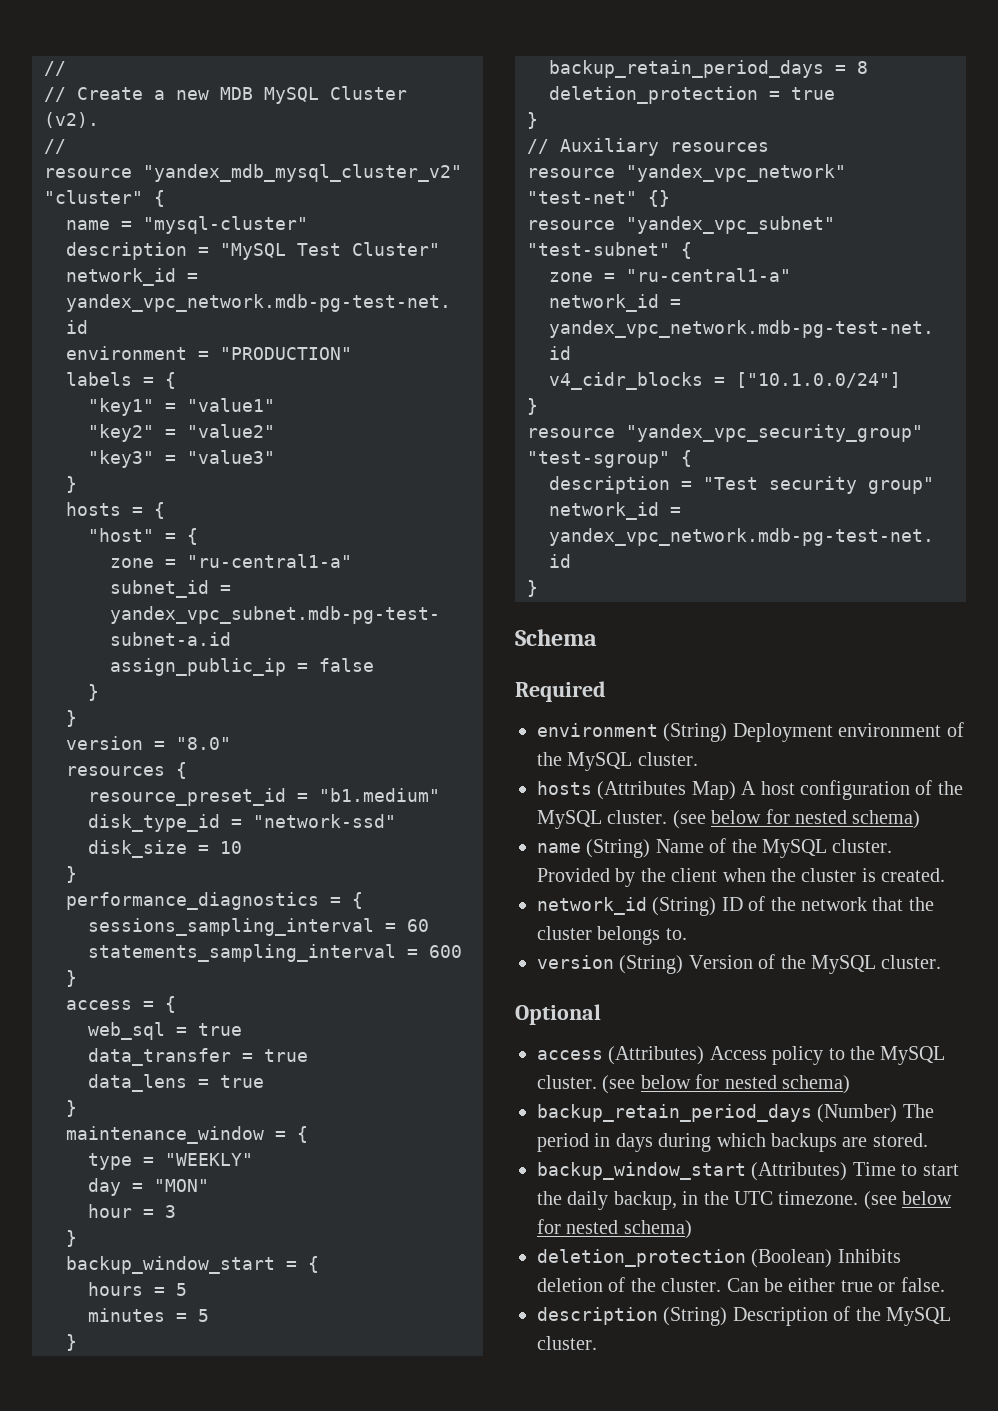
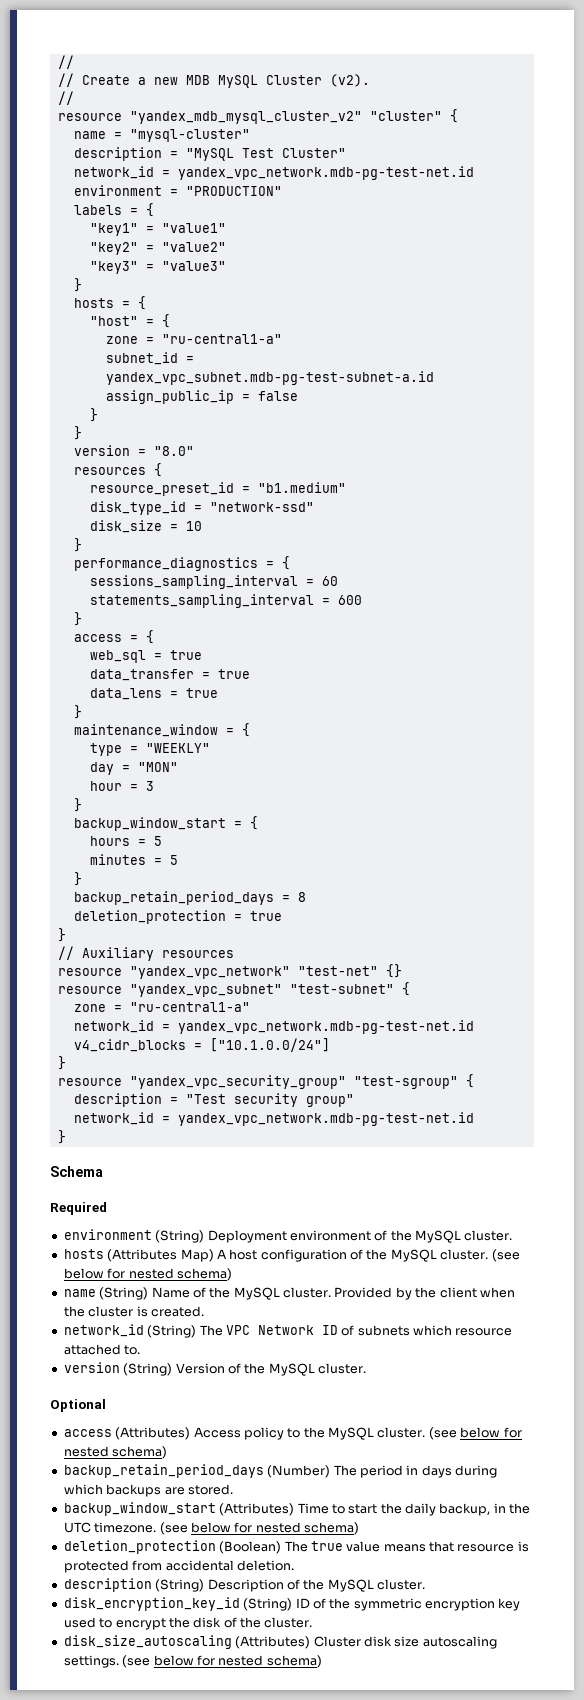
[721,896,934,911] [537,926,661,945] ID of the network that the cluster belongs -> [199,1325,513,1336] [63,1344,121,1355] The VPC Network ID of subnets which resource attached
[837,1249,901,1263] [537,1277,945,1292] Inhibits deletion of the cluster. Can be either true or false. -> [284,1541,529,1552] [63,1560,294,1573] The true value means that resource is protected from accidental deletion.
(597, 1343) none -> [63,1597,521,1611] [63,1617,313,1630] [63,1635,497,1649] [63,1655,322,1668] // disk_encryption_key_id (String) ID of the symmetric encryption key used to encrypt the disk of the cluster. // disk_size_autoscaling (Attributes) Cluster disk size autoscaling settings. (see below for nested schema)

